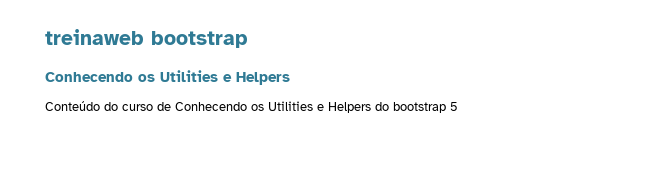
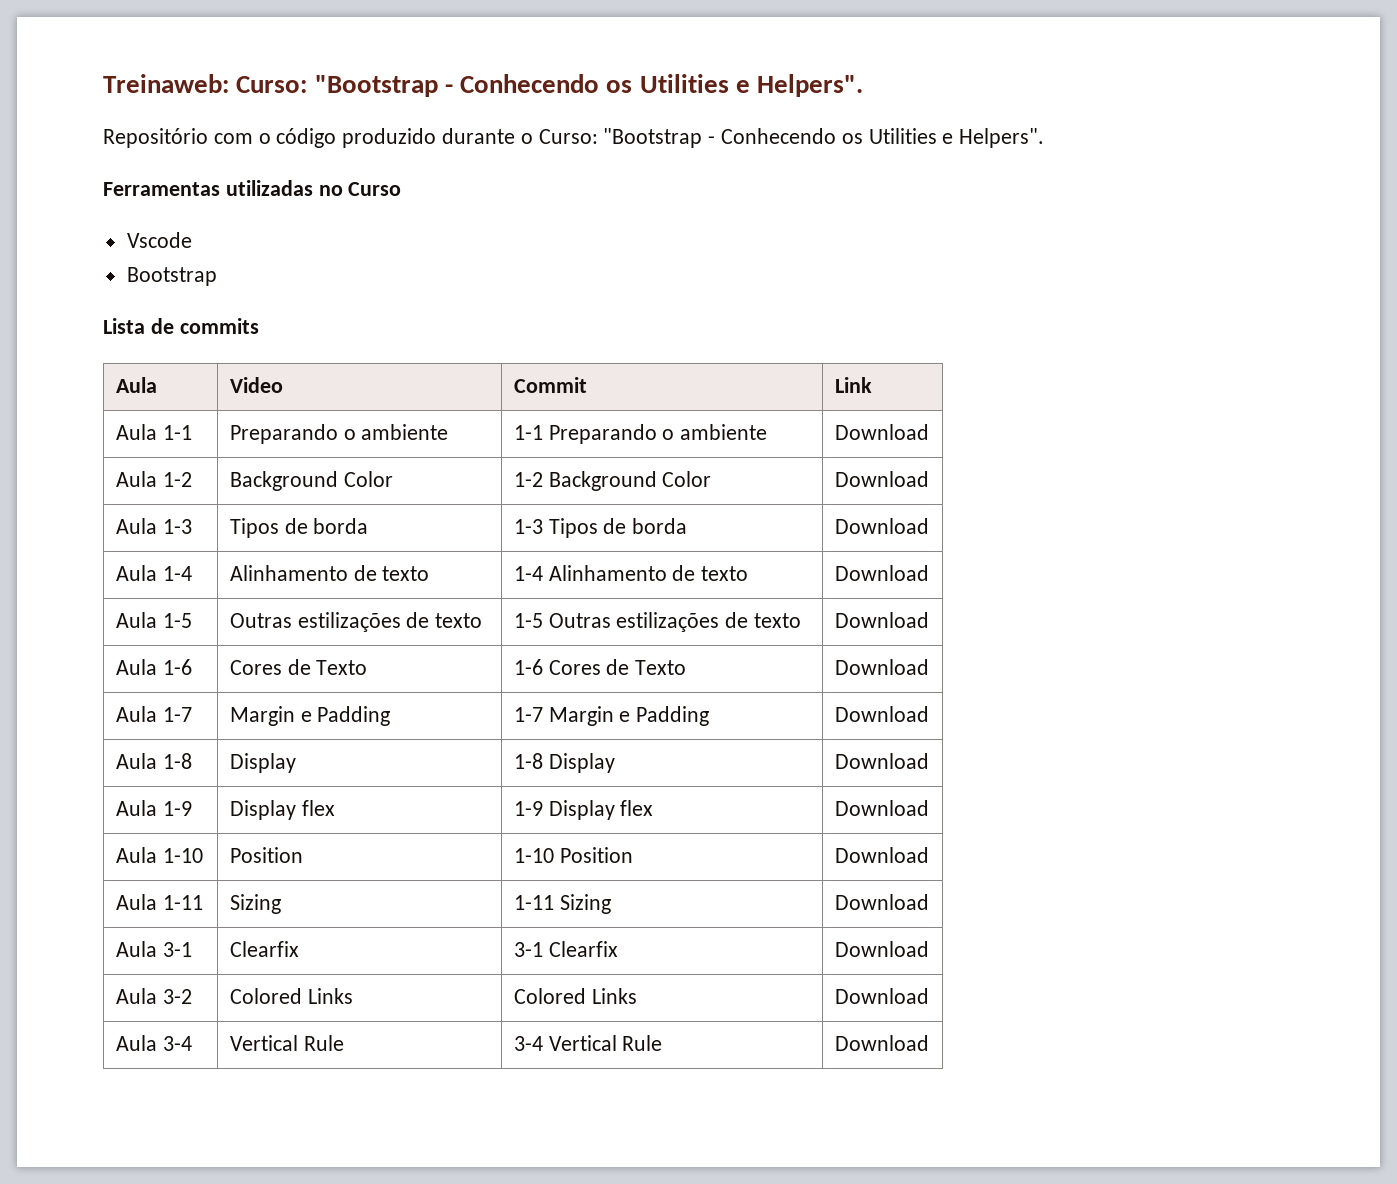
[45,29,248,48] [45,70,290,85] [45,101,458,113] treinaweb bootstrap // Conhecendo os Utilities e Helpers // Conteúdo do curso de Conhecendo os Utilities e Helpers do bootstrap 5 -> [103,74,864,97] [103,128,1045,148] [103,180,402,196] [126,232,192,248] [126,267,217,286] [103,318,259,334] [115,377,157,393] [229,377,283,393] [513,377,587,393] [834,377,872,393] [115,424,192,440] [229,424,449,444] [513,424,768,444] [834,424,929,440] [115,471,192,487] [229,471,393,491] [513,471,712,491] [834,471,929,487] [115,518,192,534] [229,518,369,538] [513,518,688,538] [834,518,929,534] [115,565,192,581] [229,565,430,581] [513,565,749,581] [834,565,929,581] [115,612,192,628] [229,612,483,632] [513,612,801,632] [834,612,929,628] [115,659,192,675] [229,659,368,675] [513,659,687,675] [834,659,929,675] [115,706,192,722] [229,706,391,726] [513,706,710,726] [834,706,929,722] [115,753,192,769] [229,753,296,773] [513,753,615,773] [834,753,929,769] [115,800,192,816] [229,800,335,820] [513,800,654,820] [834,800,929,816] [115,847,203,863] [229,847,303,863] [513,847,633,863] [834,847,929,863] [115,894,203,910] [229,894,281,914] [513,894,611,914] [834,894,929,910] [115,941,192,957] [229,941,299,957] [513,941,618,957] [834,941,929,957] [115,988,192,1004] [229,988,353,1004] [513,988,637,1004] [834,988,929,1004] [115,1035,192,1051] [229,1035,344,1051] [513,1035,663,1051] [834,1035,929,1051] Treinaweb: Curso: "Bootstrap - Conhecendo os Utilities e Helpers". // Repositório com o código produzido durante o Curso: "Bootstrap - Conhecendo os Utilities e Helpers". // Ferramentas utilizadas no Curso // Vscode // Bootstrap // Lista de commits // Aula | Video | Commit | Link // Aula 1-1 | Preparando o ambiente | 1-1 Preparando o ambiente | Download // Aula 1-2 | Background Color | 1-2 Background Color | Download // Aula 1-3 | Tipos de borda | 1-3 Tipos de borda | Download // Aula 1-4 | Alinhamento de texto | 1-4 Alinhamento de texto | Download // Aula 1-5 | Outras estilizações de texto | 1-5 Outras estilizações de texto | Download // Aula 1-6 | Cores de Texto | 1-6 Cores de Texto | Download // Aula 1-7 | Margin e Padding | 1-7 Margin e Padding | Download // Aula 1-8 | Display | 1-8 Display | Download // Aula 1-9 | Display flex | 1-9 Display flex | Download // Aula 1-10 | Position | 1-10 Position | Download // Aula 1-11 | Sizing | 1-11 Sizing | Download // Aula 3-1 | Clearfix | 3-1 Clearfix | Download // Aula 3-2 | Colored Links | Colored Links | Download // Aula 3-4 | Vertical Rule | 3-4 Vertical Rule | Download

